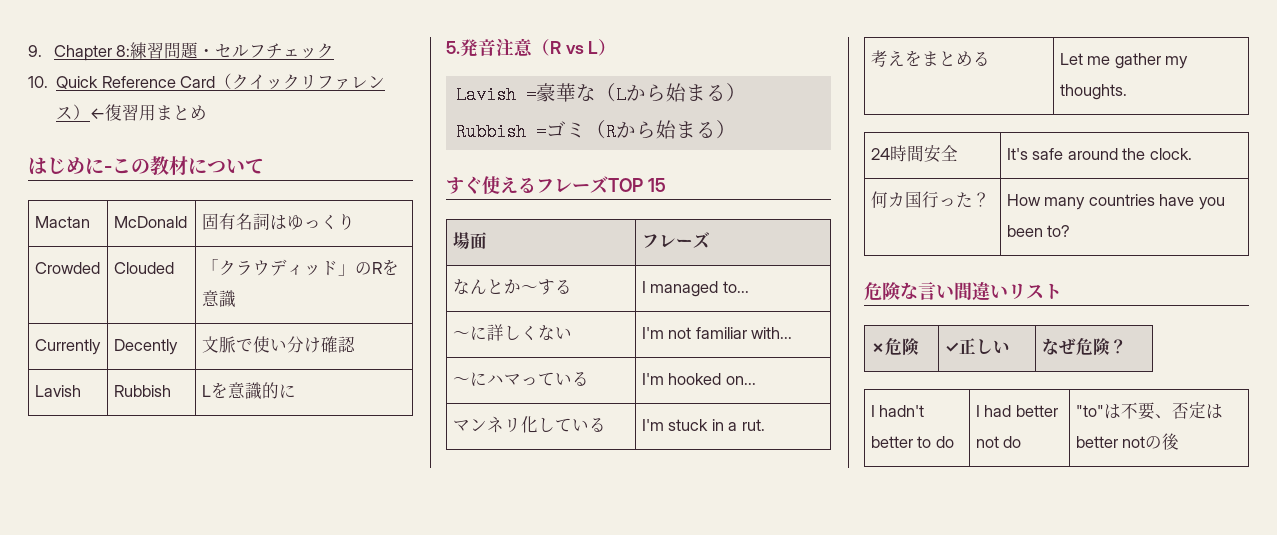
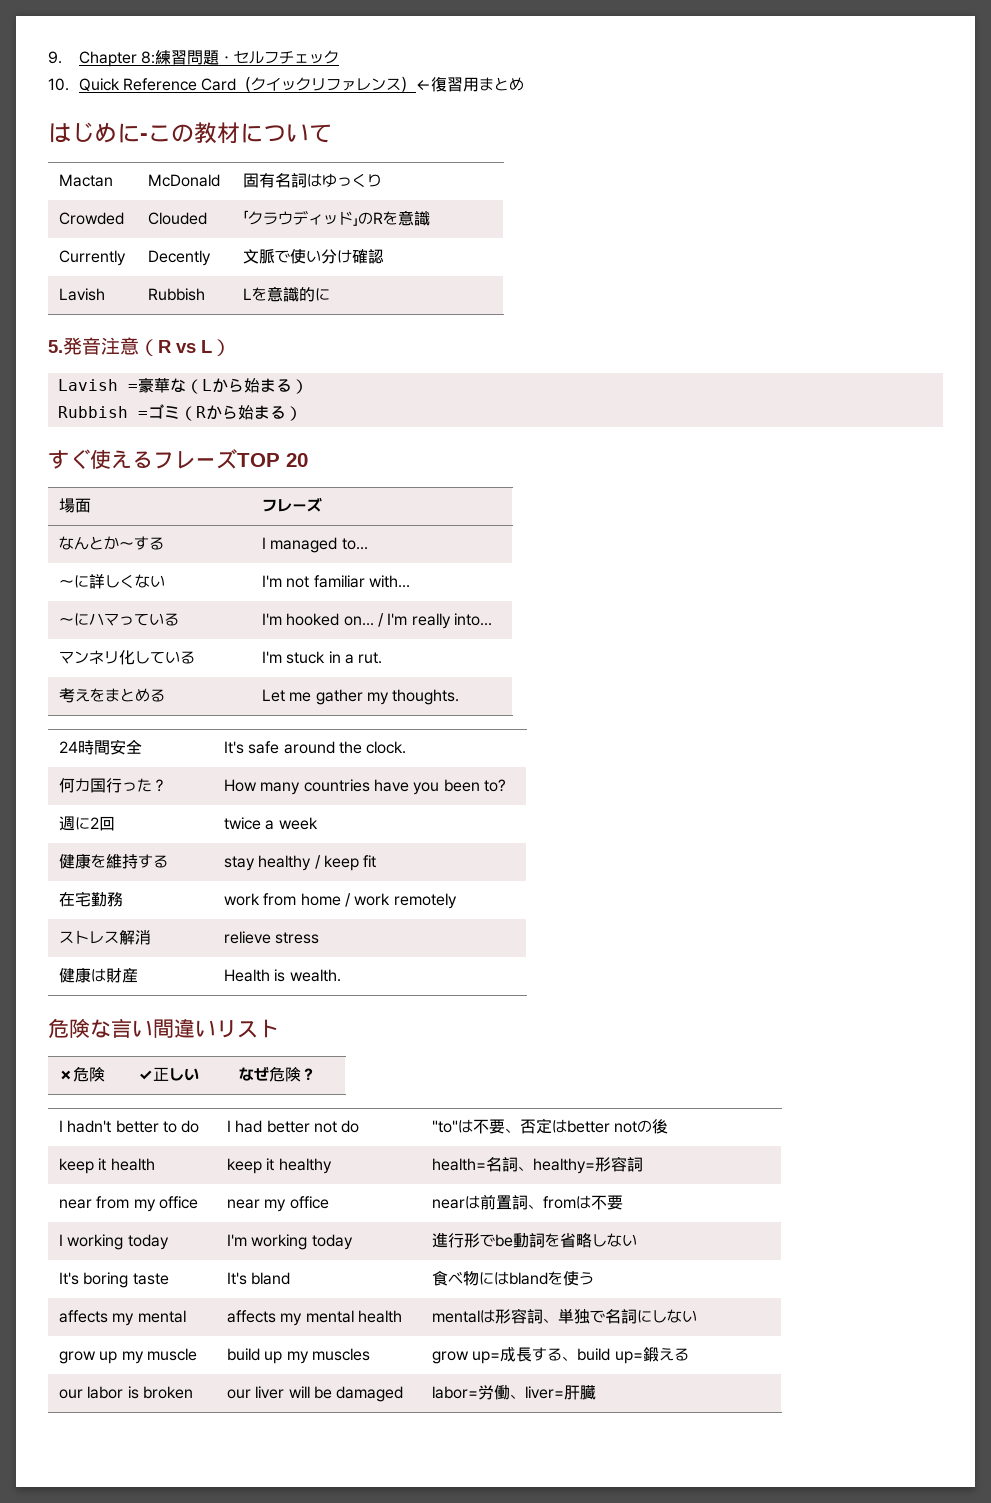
[647,178,666,192] 15 -> [286,453,308,467] 20
(756, 380) none -> [378,613,492,629] / I'm really into...
(1071, 231) none -> [59,816,116,831] [224,817,318,830] [59,853,169,869] [224,855,377,871] [59,891,124,907] [224,893,457,909] [59,930,152,945] [224,931,320,944] [59,967,139,983] [224,969,341,982] // 週に2回 | twice a week // 健康を維持する | stay healthy / keep fit // 在宅勤務 | work from home / work remotely // ストレス解消 | relieve stress // 健康は財産 | Health is wealth.
(1180, 441) none -> [59,1158,155,1174] [227,1158,332,1174] [432,1156,644,1174] [59,1196,199,1212] [227,1196,329,1212] [432,1194,624,1210] [59,1234,169,1250] [227,1234,353,1250] [432,1232,638,1248] [59,1272,169,1288] [227,1272,291,1285] [432,1270,595,1286] [59,1310,186,1326] [227,1310,403,1326] [432,1308,698,1324] [59,1348,198,1364] [227,1348,371,1364] [432,1347,689,1364] [59,1386,194,1399] [227,1386,404,1402] [432,1385,597,1400] // keep it health | keep it healthy | health=名詞、healthy=形容詞 // near from my office | near my office | nearは前置詞、fromは不要 // I working today | I'm working today | 進行形でbe動詞を省略しない // It's boring taste | It's bland | 食べ物にはblandを使う // affects my mental | affects my mental health | mentalは形容詞、単独で名詞にしない // grow up my muscle | build up my muscles | grow up=成長する、build up=鍛える // our labor is broken | our liver will be damaged | labor=労働、liver=肝臓

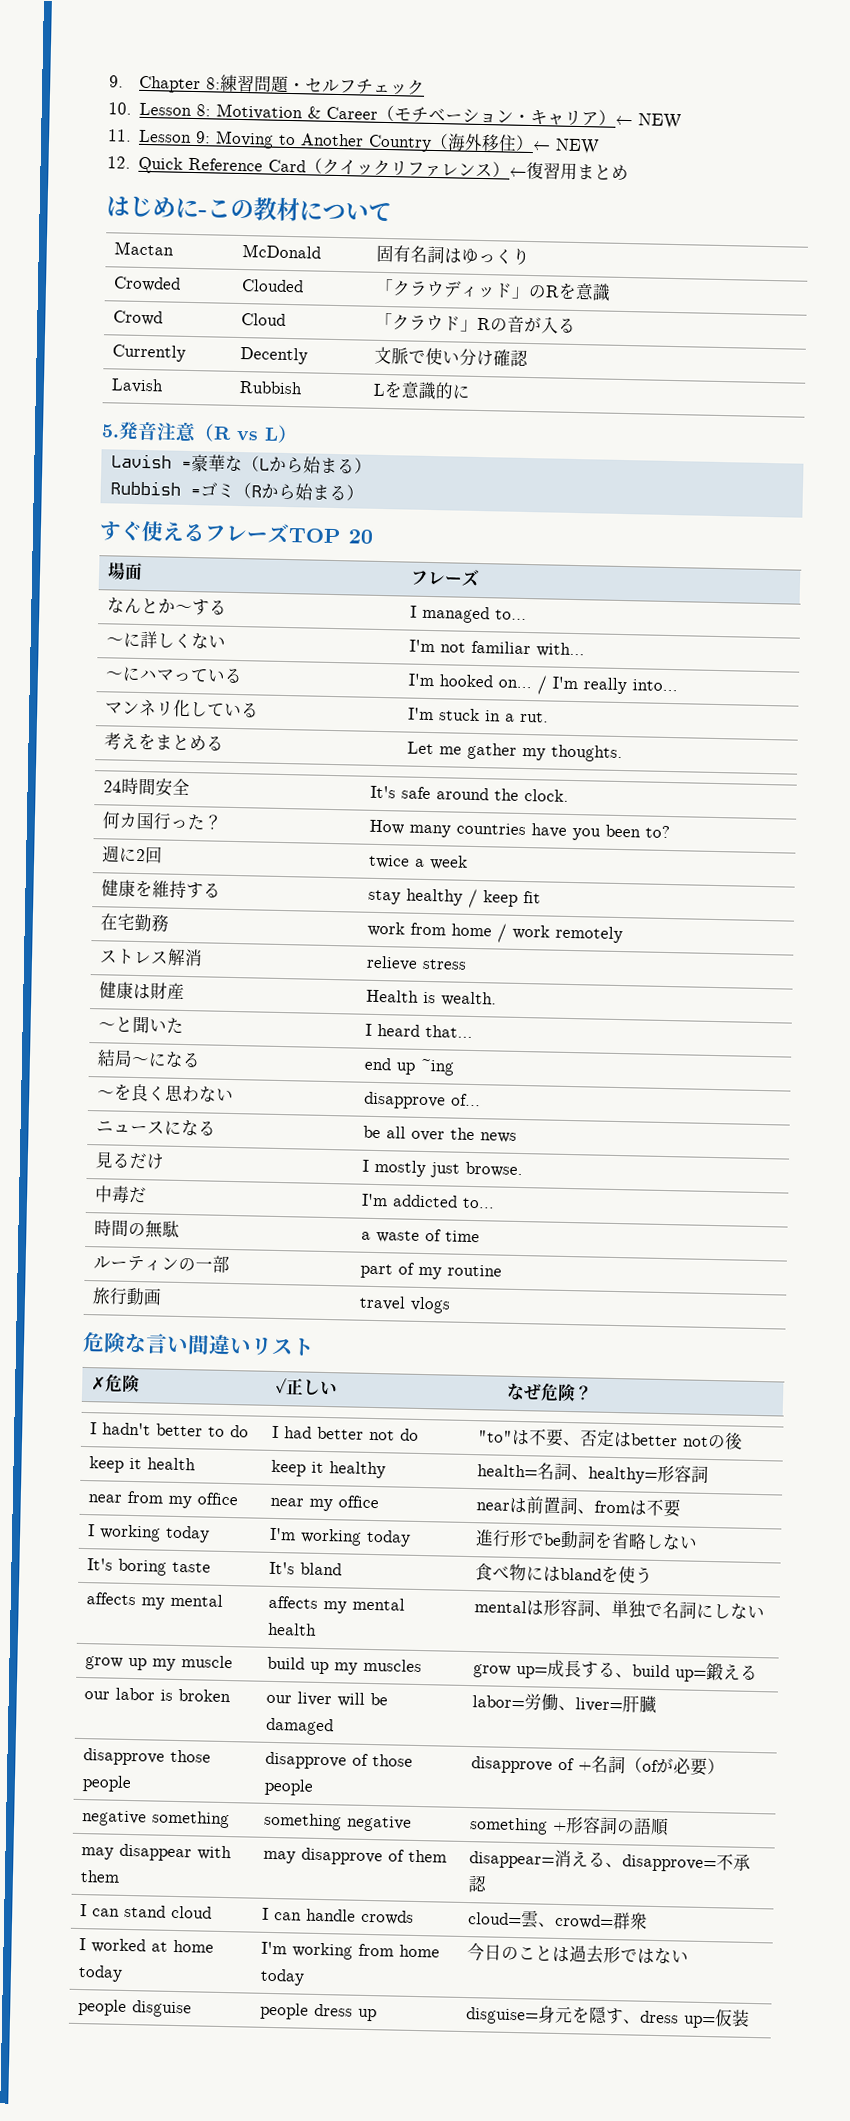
(69, 84) none -> [139,102,683,130] [108,129,601,155] [107,156,131,169] Lesson 8: Motivation & Career（モチベーション・キャリア）← NEW // 11. Lesson 9: Moving to Another Country（海外移住）← NEW // 12.
(431, 218) none -> [113,310,164,326] [241,313,287,326] [375,312,577,334] // Crowd | Cloud | 「クラウド」Rの音が入る
(341, 975) none -> [98,1015,185,1034] [365,1023,474,1039] [97,1049,202,1068] [364,1057,456,1076] [97,1083,235,1103] [364,1091,482,1110] [96,1119,217,1136] [363,1125,518,1143] [95,1151,166,1170] [362,1159,524,1178] [94,1185,148,1204] [361,1193,496,1209] [94,1219,181,1239] [361,1229,481,1243] [93,1255,231,1274] [360,1262,503,1280] [92,1287,163,1306] [359,1295,452,1314] // 〜と聞いた | I heard that... // 結局〜になる | end up ~ing // 〜を良く思わない | disapprove of... // ニュースになる | be all over the news // 見るだけ | I mostly just browse. // 中毒だ | I'm addicted to... // 時間の無駄 | a waste of time // ルーティンの一部 | part of my routine // 旅行動画 | travel vlogs
(597, 1392) none -> [83,1748,212,1766] [82,1775,133,1793] [265,1751,414,1770] [264,1778,315,1796] [471,1755,726,1777] [82,1810,231,1829] [264,1812,413,1832] [469,1816,670,1837] [81,1843,233,1862] [80,1870,121,1883] [263,1847,448,1866] [469,1849,752,1873] [468,1875,489,1893] [80,1904,213,1919] [262,1907,415,1925] [468,1910,649,1930] [79,1938,215,1954] [78,1965,124,1982] [261,1941,441,1960] [260,1968,306,1986] [467,1942,690,1964] [78,1999,193,2018] [260,2002,378,2022] [466,2005,751,2029] // disapprove those people | disapprove of those people | disapprove of +名詞（ofが必要） // negative something | something negative | something +形容詞の語順 // may disappear with them | may disapprove of them | disappear=消える、disapprove=不承認 // I can stand cloud | I can handle crowds | cloud=雲、crowd=群衆 // I worked at home today | I'm working from home today | 今日のことは過去形ではない // people disguise | people dress up | disguise=身元を隠す、dress up=仮装

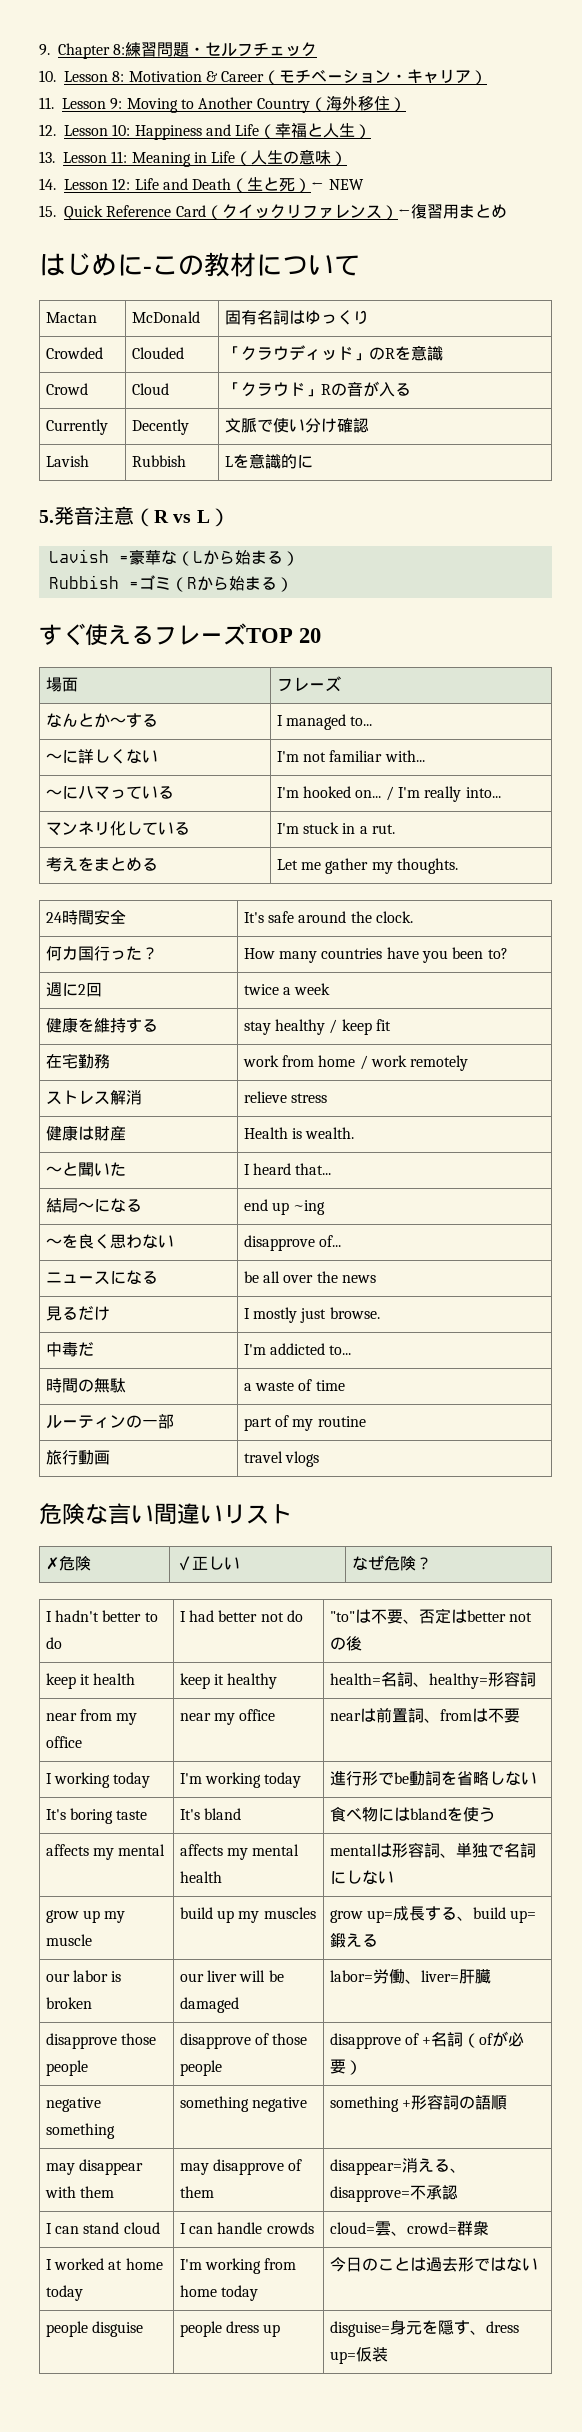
[615,113,683,130] ← NEW -> (488, 77) none
[532,138,601,155] [107,156,131,169] ← NEW // 12. -> [39,122,372,140] [39,149,348,167] [39,177,364,193] [39,205,56,217] // 12. Lesson 10: Happiness and Life（幸福と人生） // 13. Lesson 11: Meaning in Life（人生の意味） // 14. Lesson 12: Life and Death（生と死）← NEW // 15.

